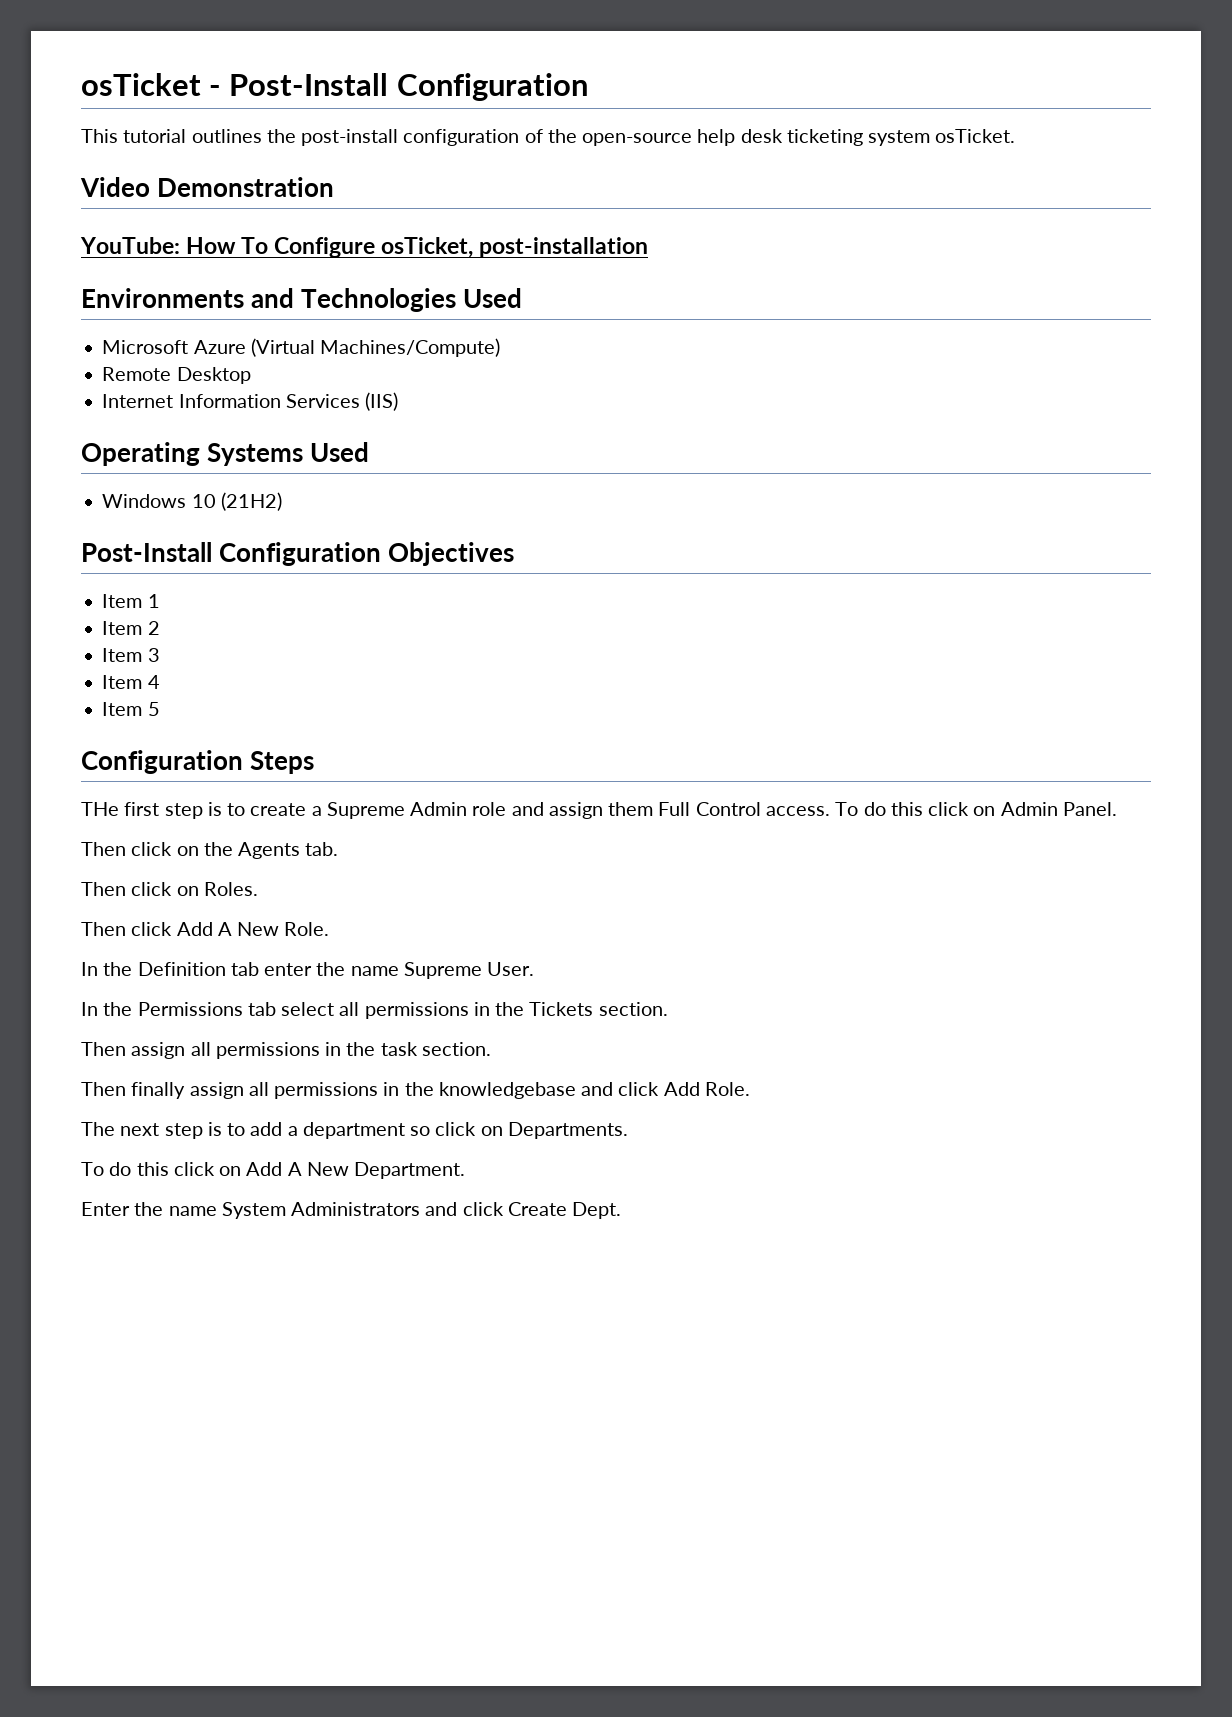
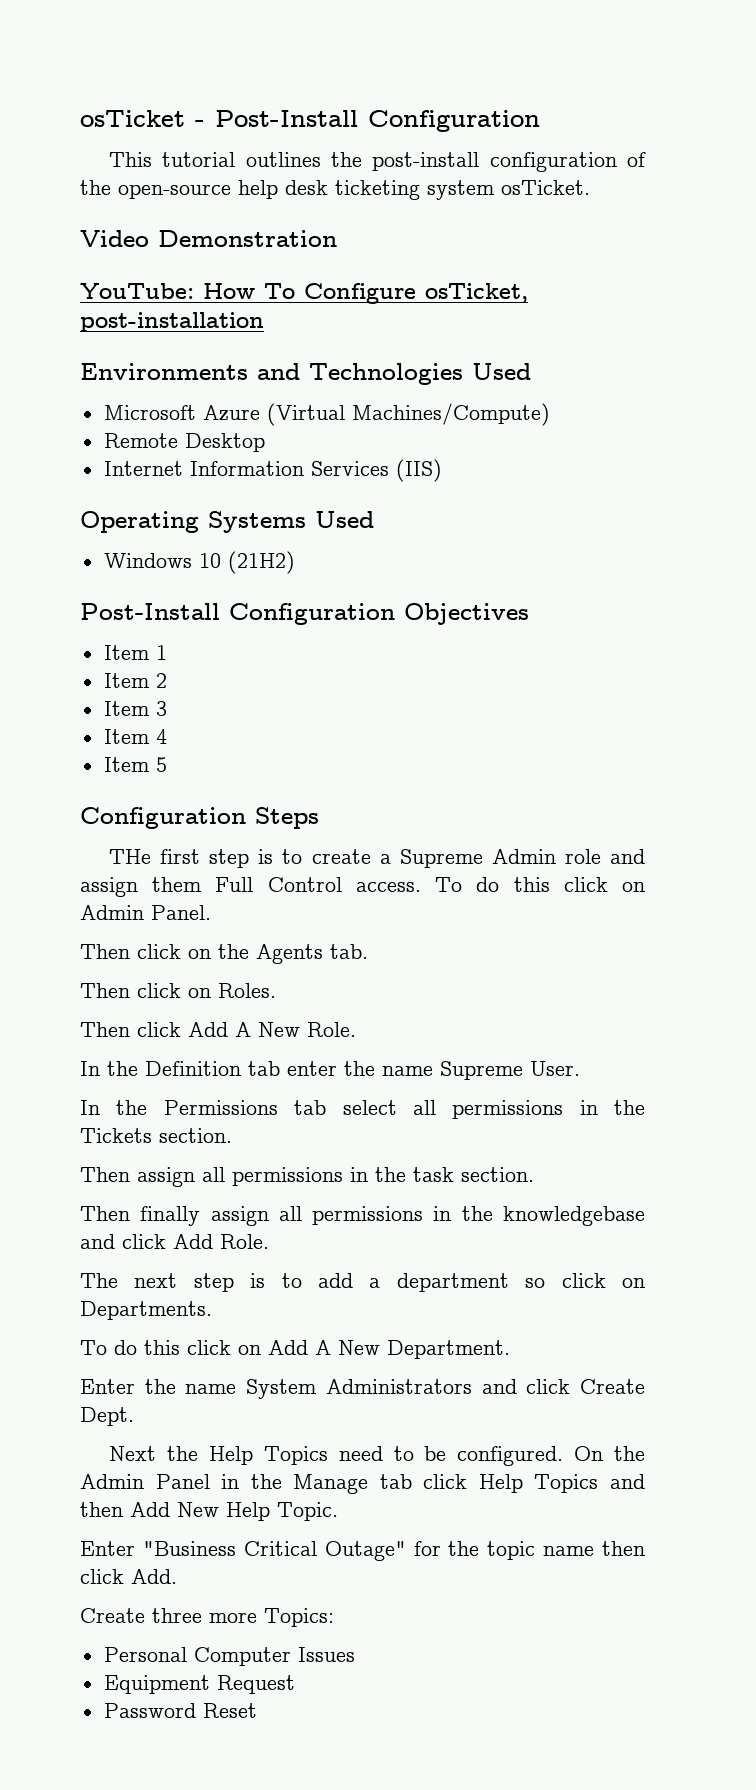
(622, 1210) none -> [109,1446,645,1466] [80,1474,645,1494] [80,1502,338,1521] [80,1541,645,1561] [80,1569,177,1584] [80,1608,334,1627] [103,1647,355,1666] [103,1675,295,1694] [103,1703,257,1718] // Next the Help Topics need to be configured. On the Admin Panel in the Manage tab click Help Topics and then Add New Help Topic. // Enter "Business Critical Outage" for the topic name then click Add. // Create three more Topics: // Personal Computer Issues // Equipment Request // Password Reset

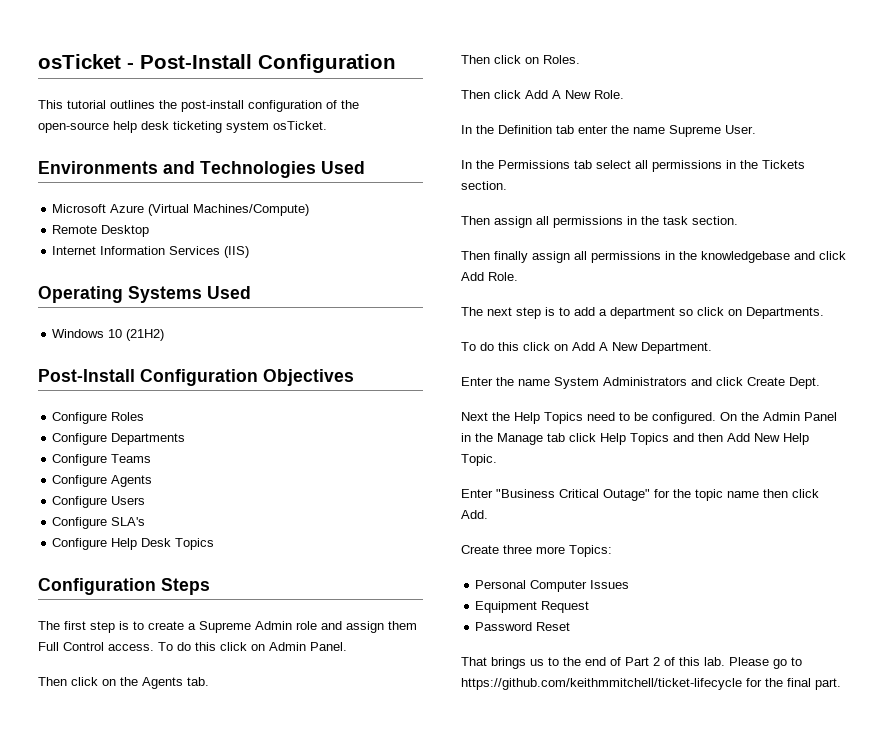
[80,230,337,247] [80,283,528,304] [80,312,264,332] // Video Demonstration // YouTube: How To Configure osTicket, post-installation -> (327, 125) none
[103,645,167,660] [103,673,167,688] [103,701,167,716] [103,729,167,744] [103,757,167,772] Item 1 // Item 2 // Item 3 // Item 4 // Item 5 -> [52,412,145,424] [52,433,186,445] [52,454,152,466] [52,475,153,487] [52,496,146,508] [52,517,146,529] [52,538,215,550] Configure Roles // Configure Departments // Configure Teams // Configure Agents // Configure Users // Configure SLA's // Configure Help Desk Topics
[109,849,152,864] THe -> [38,621,60,630] The
(257, 1710) none -> [461,657,802,669] [461,678,841,690] // That brings us to the end of Part 2 of this lab. Please go to https://github.com/keithmmitchell/ticket-lifecycle for the final part.

